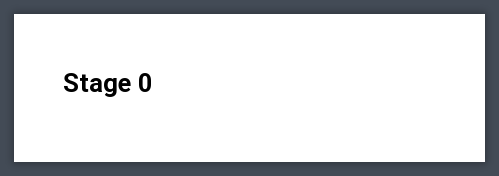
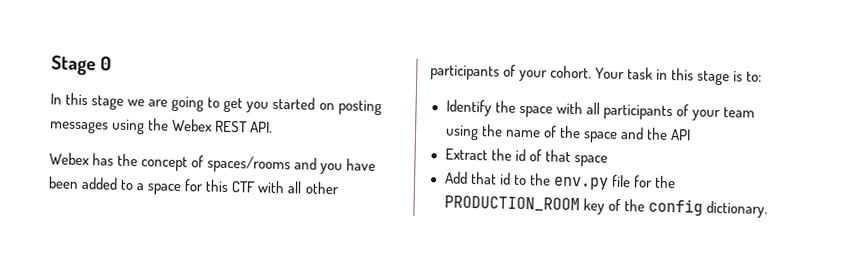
(153, 82) none -> [50,92,382,116] [49,118,274,135] [49,152,377,175] [48,176,340,196] [430,64,763,86] [445,99,755,122] [444,124,691,143] [444,148,608,167] [444,171,676,190] [443,195,768,219] // In this stage we are going to get you started on posting messages using the Webex REST API. // Webex has the concept of spaces/rooms and you have been added to a space for this CTF with all other participants of your cohort. Your task in this stage is to: // Identify the space with all participants of your team using the name of the space and the API // Extract the id of that space // Add that id to the env.py file for the PRODUCTION_ROOM key of the config dictionary.

